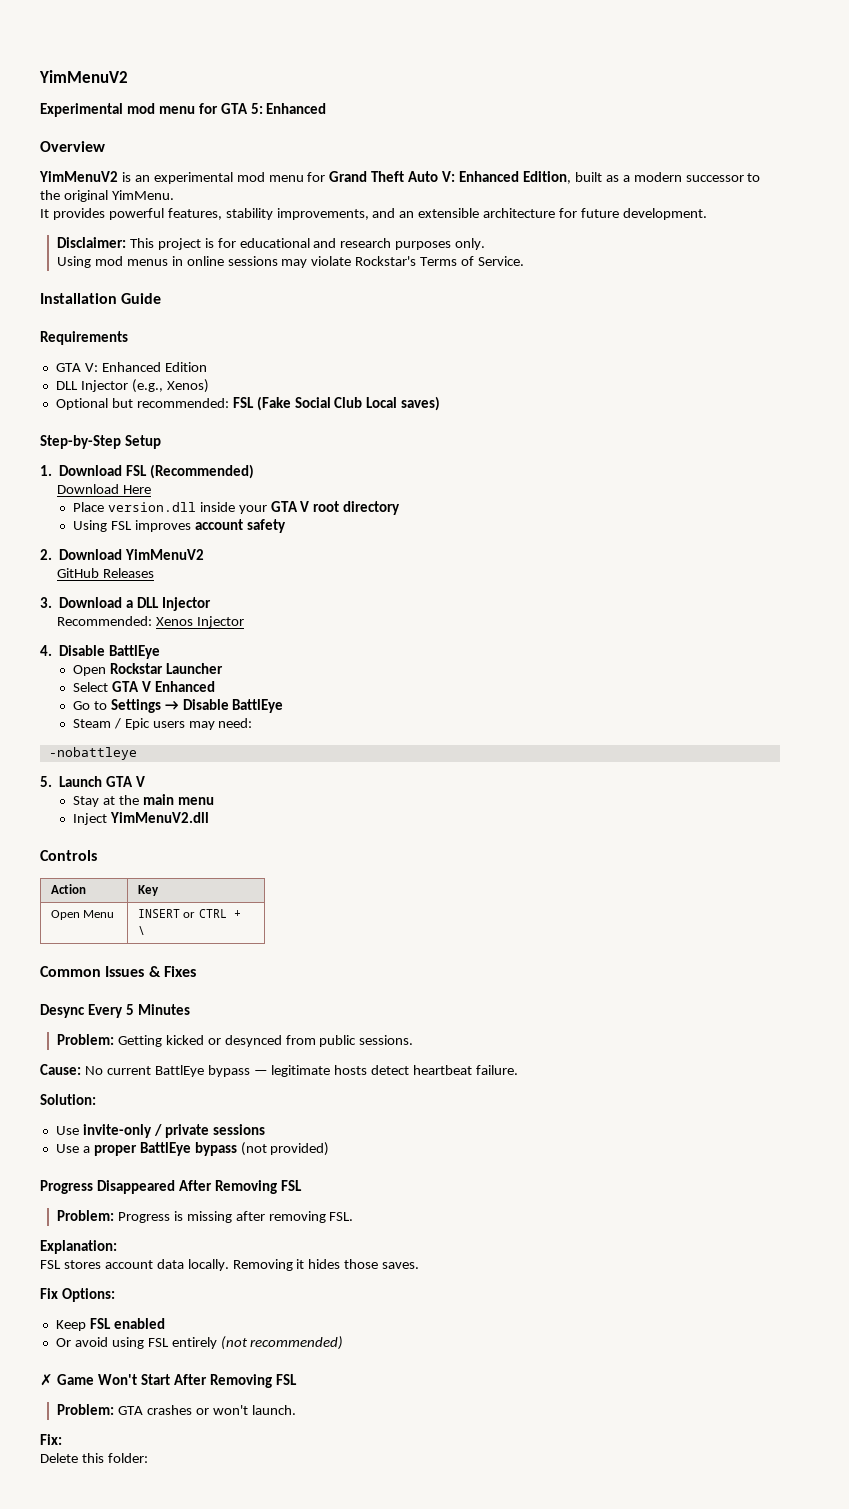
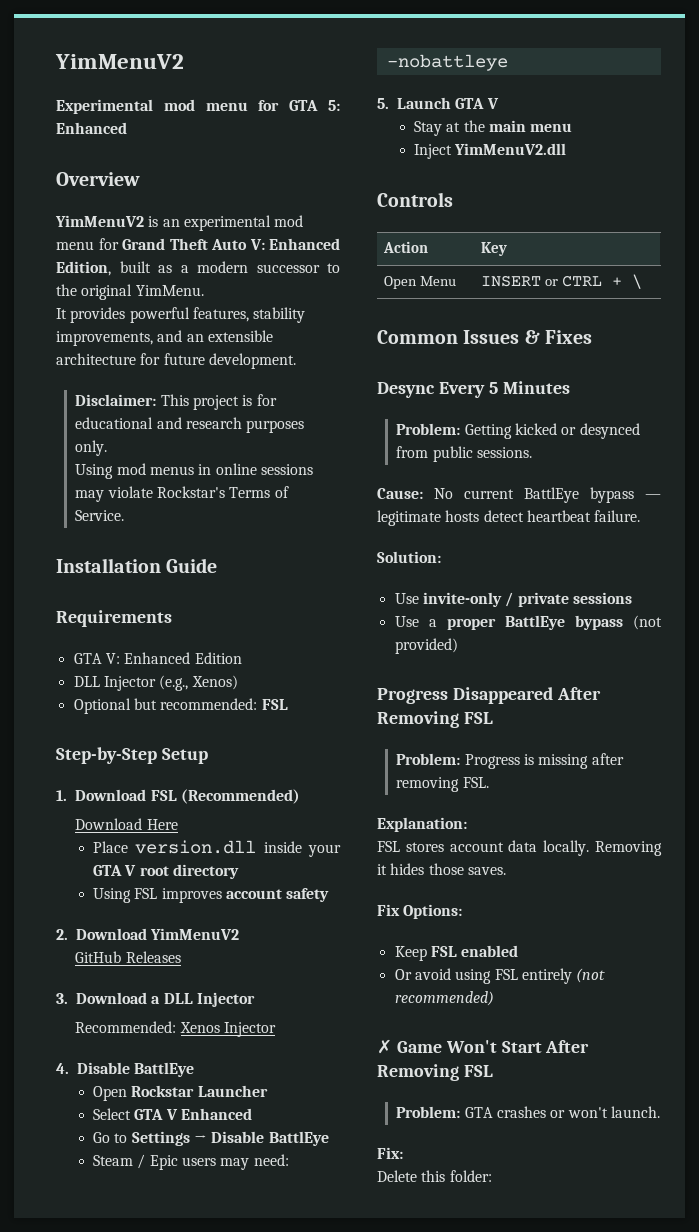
[256,396,441,411] (Fake Social Club Local saves) -> (288, 704) none

